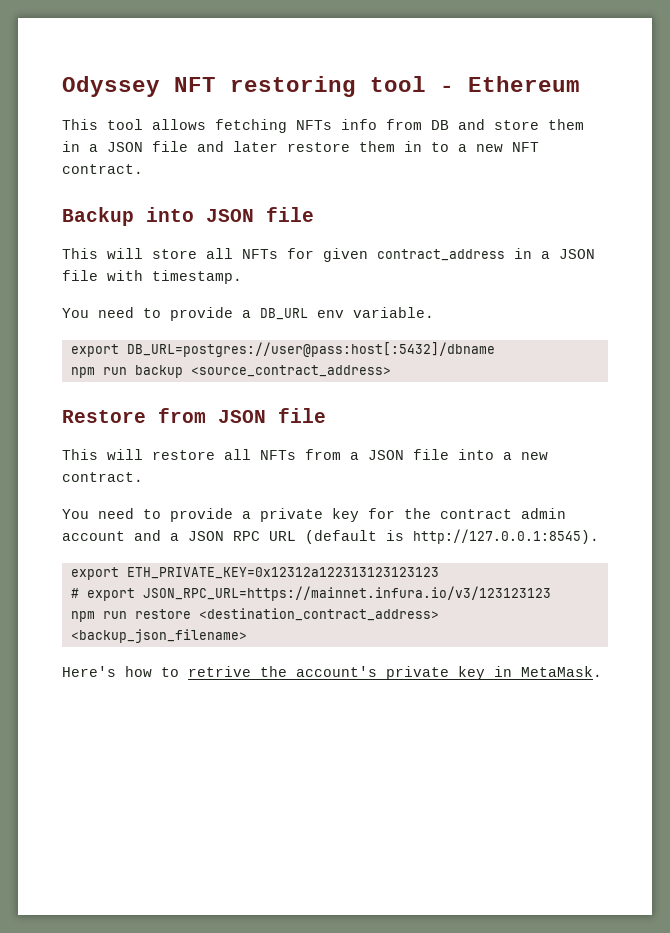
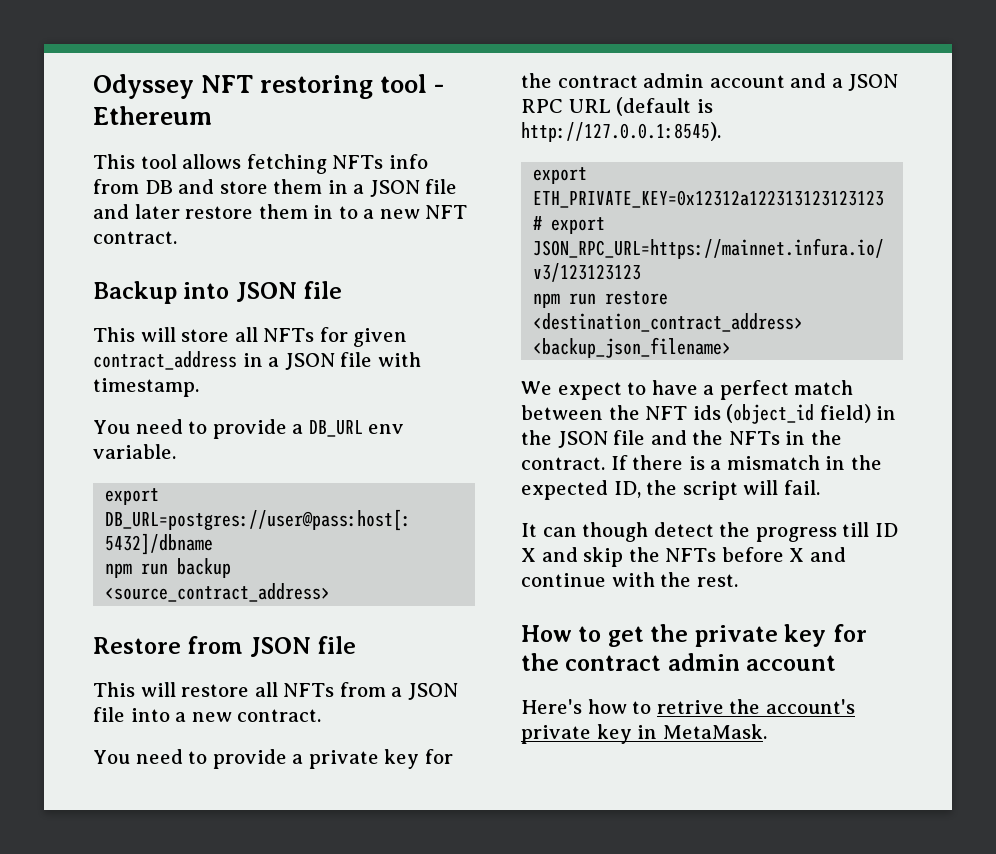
(247, 636) none -> [521,380,854,400] [521,404,897,424] [521,430,842,448] [521,455,882,470] [521,480,820,500] [521,522,898,542] [521,547,846,567] [521,572,738,587] [521,624,867,647] [521,653,837,671] // We expect to have a perfect match between the NFT ids (object_id field) in the JSON file and the NFTs in the contract. If there is a mismatch in the expected ID, the script will fail. // It can though detect the progress till ID X and skip the NFTs before X and continue with the rest. // How to get the private key for the contract admin account

